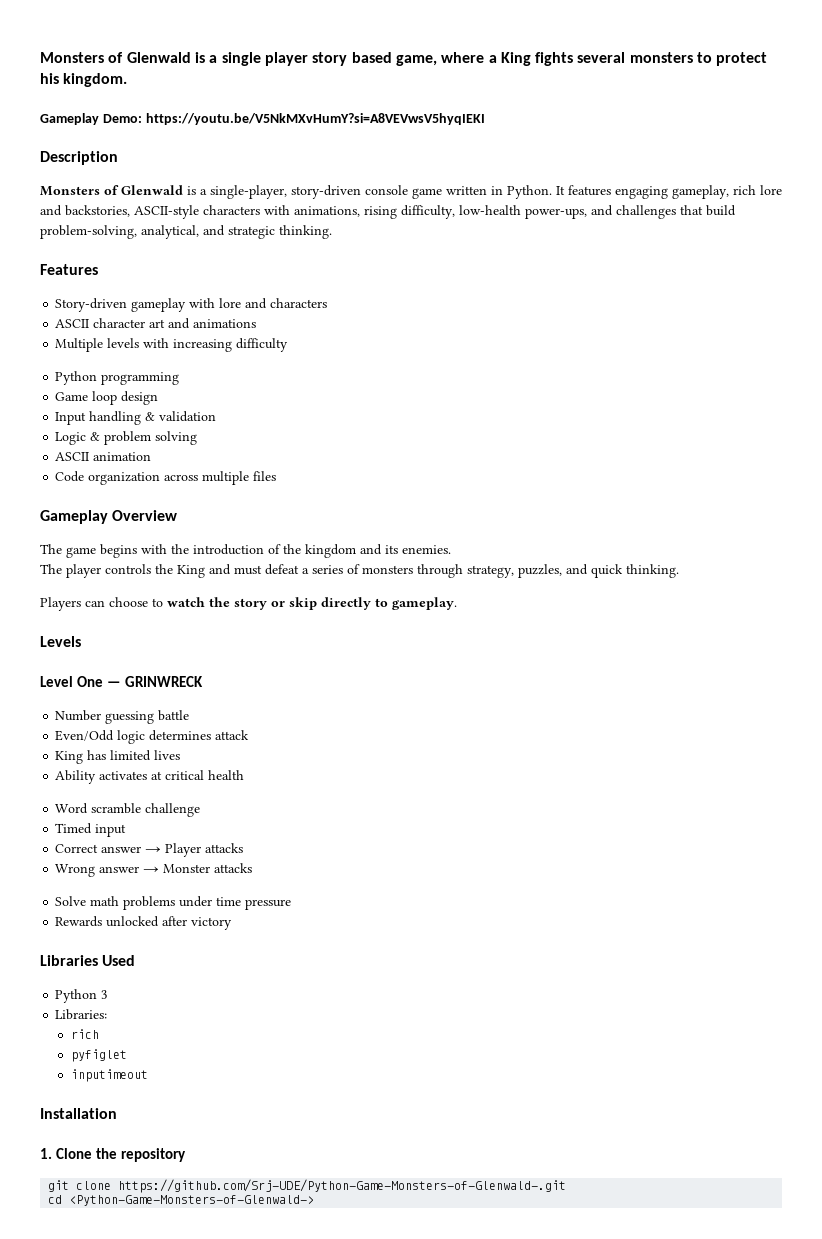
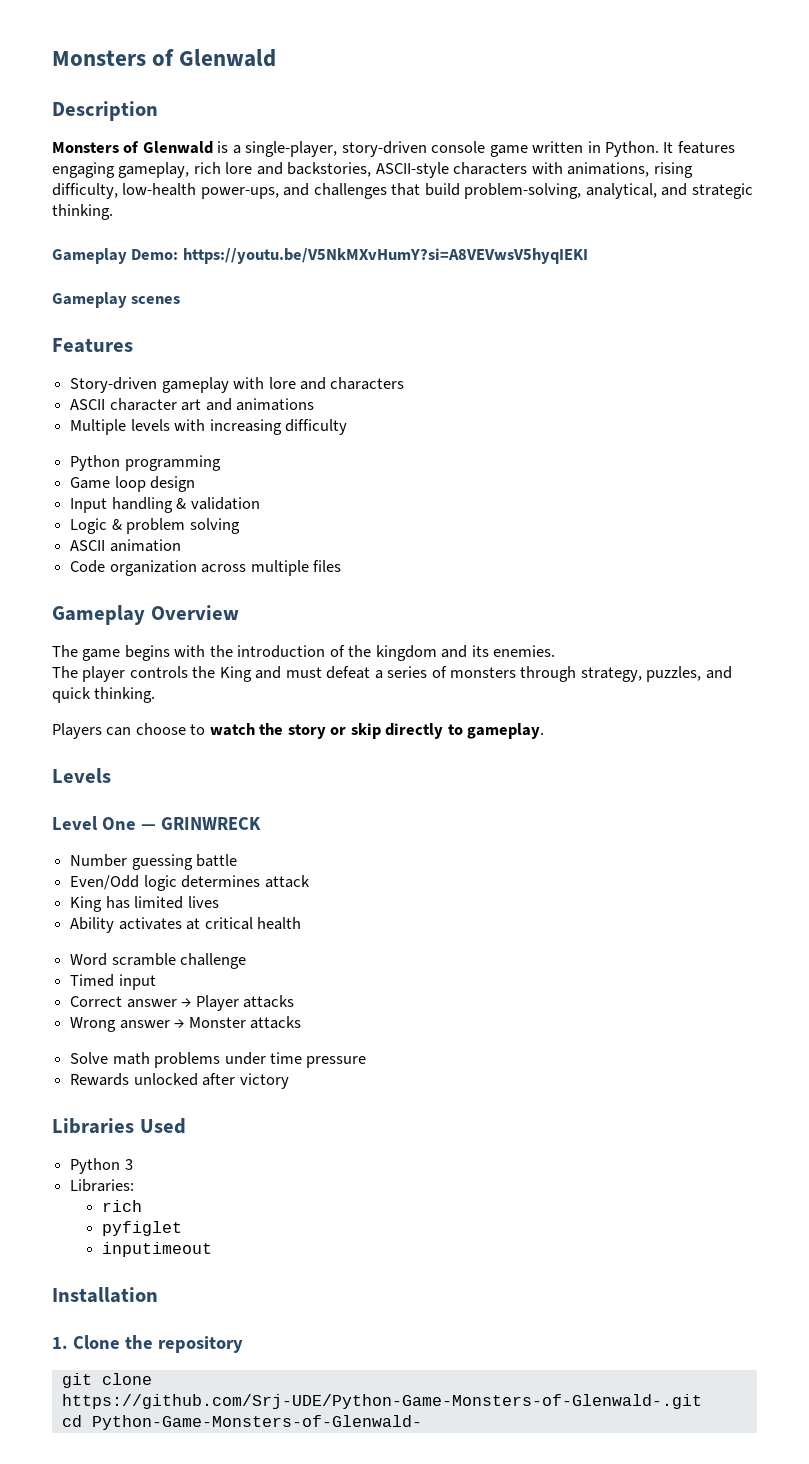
[40,52,768,66] [40,73,128,87] [40,113,485,125] Monsters of Glenwald is a single player story based game, where a King fights several monsters to protect his kingdom. // Gameplay Demo: https://youtu.be/V5NkMXvHumY?si=A8VEVwsV5hyqIEKI -> [52,49,277,67] Monsters of Glenwald
(332, 232) none -> [52,248,588,264] [52,292,181,308] // Gameplay Demo: https://youtu.be/V5NkMXvHumY?si=A8VEVwsV5hyqIEKI // Gameplay scenes
[69,1195,315,1206] <Python-Game-Monsters-of-Glenwald-> -> [91,1415,422,1430] Python-Game-Monsters-of-Glenwald-

